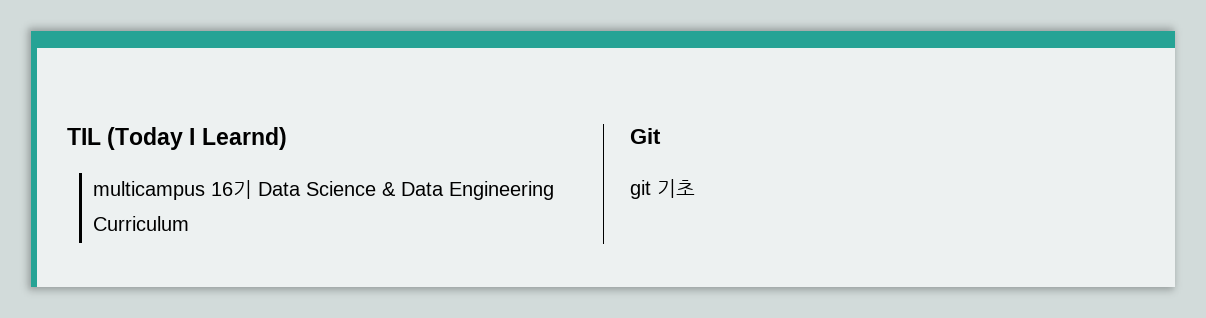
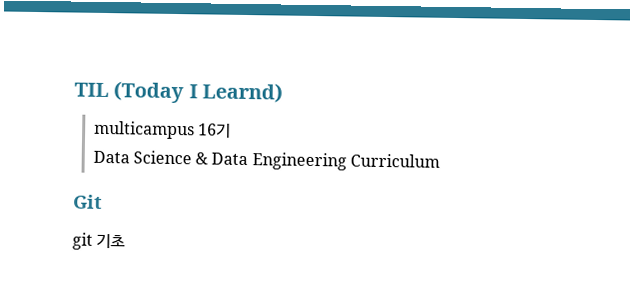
(253, 189) none -> (231, 130) //

